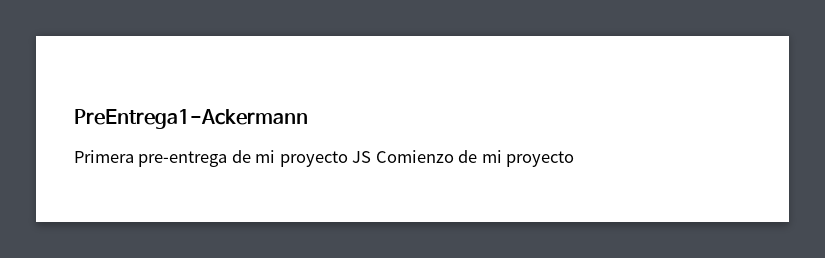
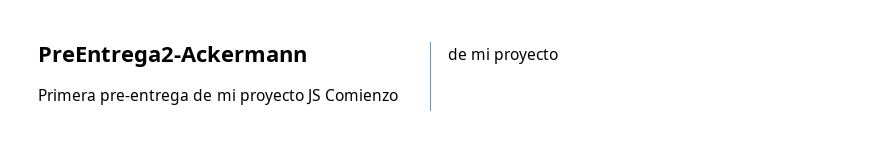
[74,109,308,129] PreEntrega1-Ackermann -> [38,46,307,67] PreEntrega2-Ackermann

